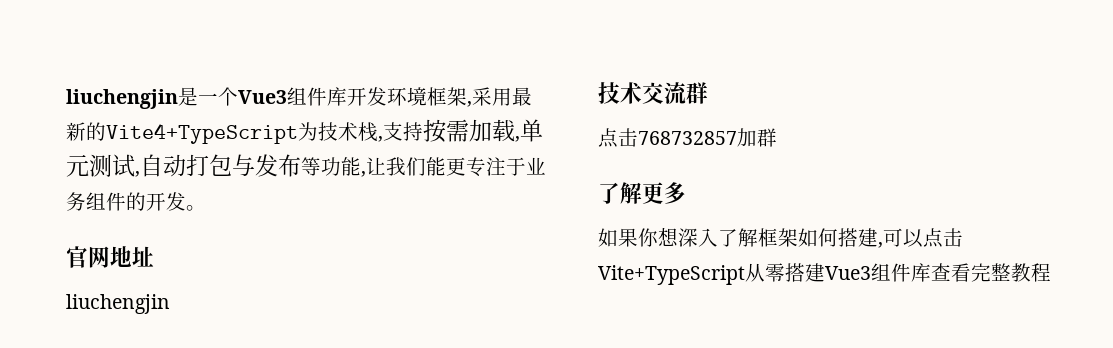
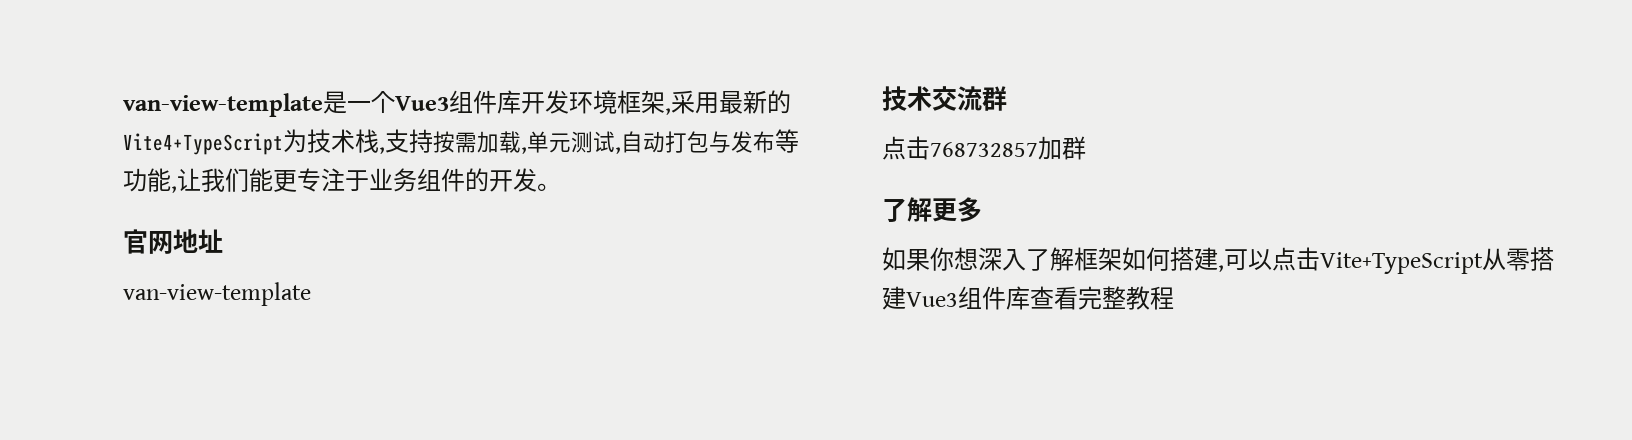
[66,89,178,109] liuchengjin -> [123,93,323,117] van-view-template
[66,294,170,314] liuchengjin -> [123,282,311,306] van-view-template

